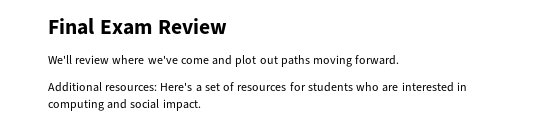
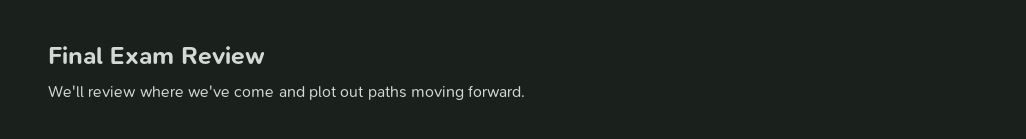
[48,82,467,92] [48,99,201,111] // Additional resources: Here's a set of resources for students who are interested in computing and social impact. -> (526, 91) none

